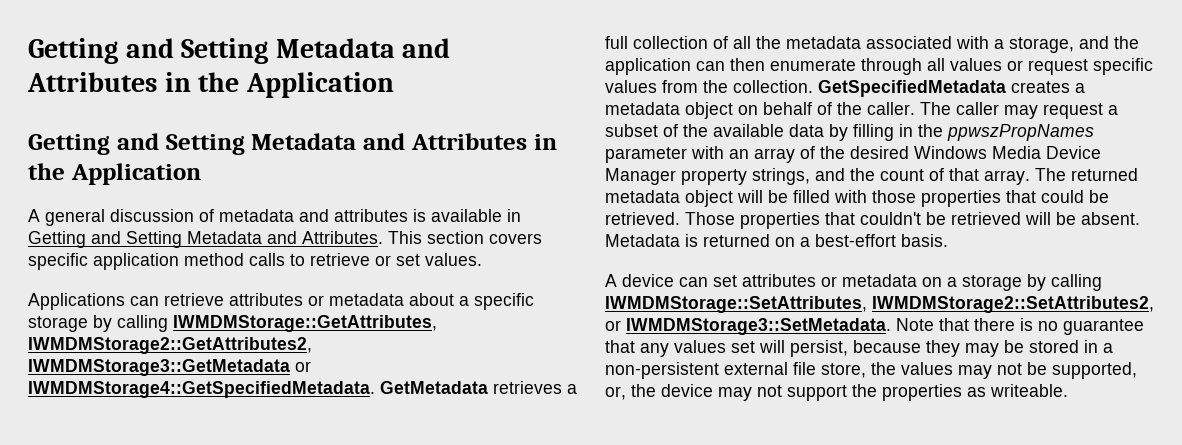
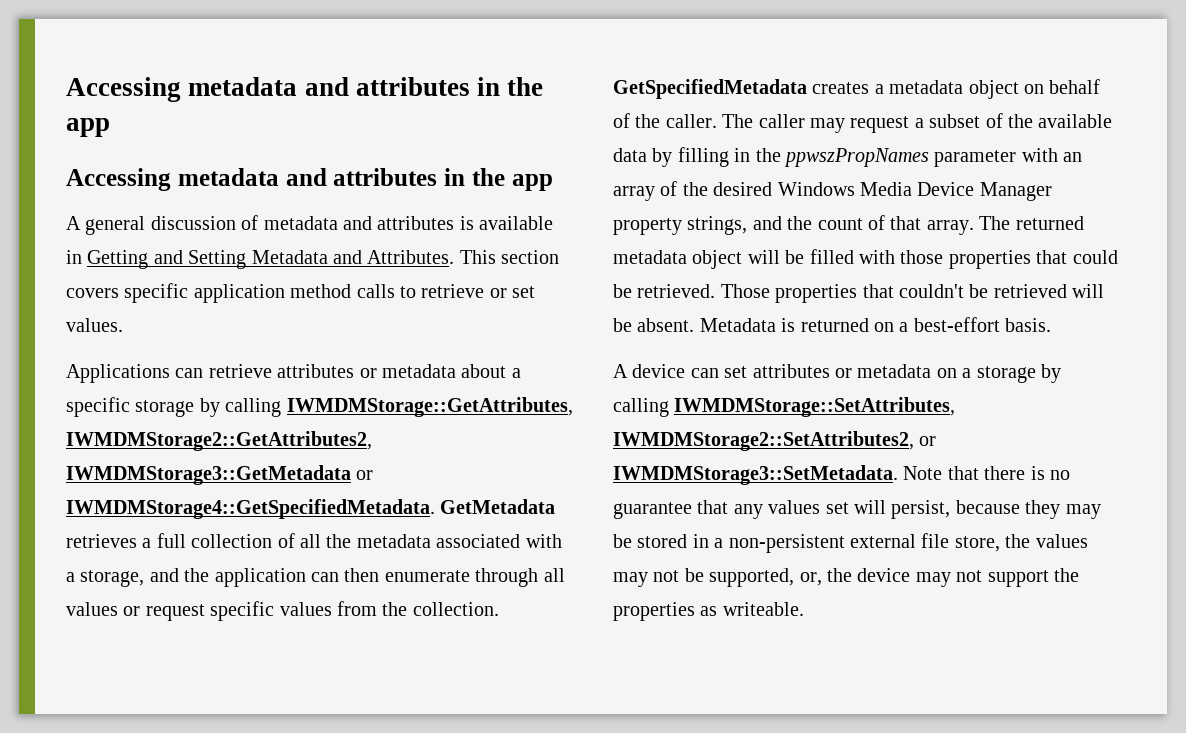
[28,38,451,64] [27,72,394,98] [28,133,557,155] [28,163,201,185] Getting and Setting Metadata and Attributes in the Application // Getting and Setting Metadata and Attributes in the Application -> [66,77,544,102] [66,118,110,137] [66,168,553,191] Accessing metadata and attributes in the app // Accessing metadata and attributes in the app

